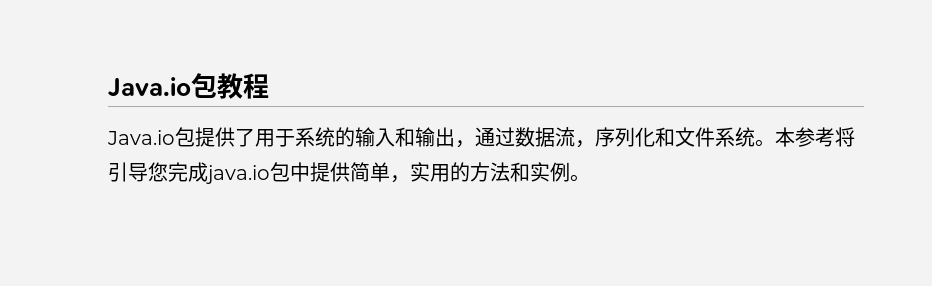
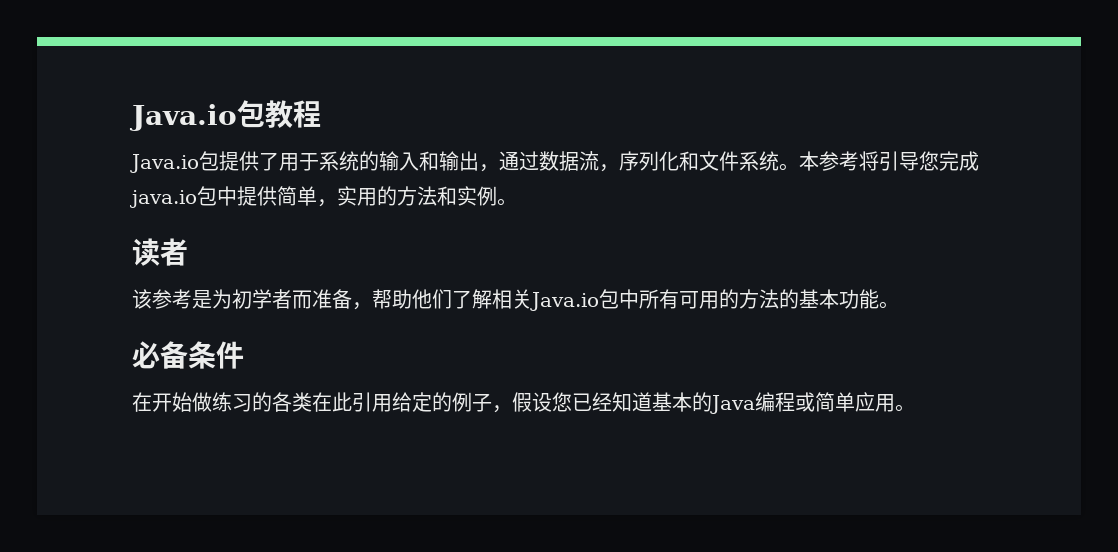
(590, 178) none -> [132,238,188,266] [132,289,899,311] [132,341,244,369] [132,392,915,414] // 读者 // 该参考是为初学者而准备，帮助他们了解相关Java.io包中所有可用的方法的基本功能。 // 必备条件 // 在开始做练习的各类在此引用给定的例子，假设您已经知道基本的Java编程或简单应用。

